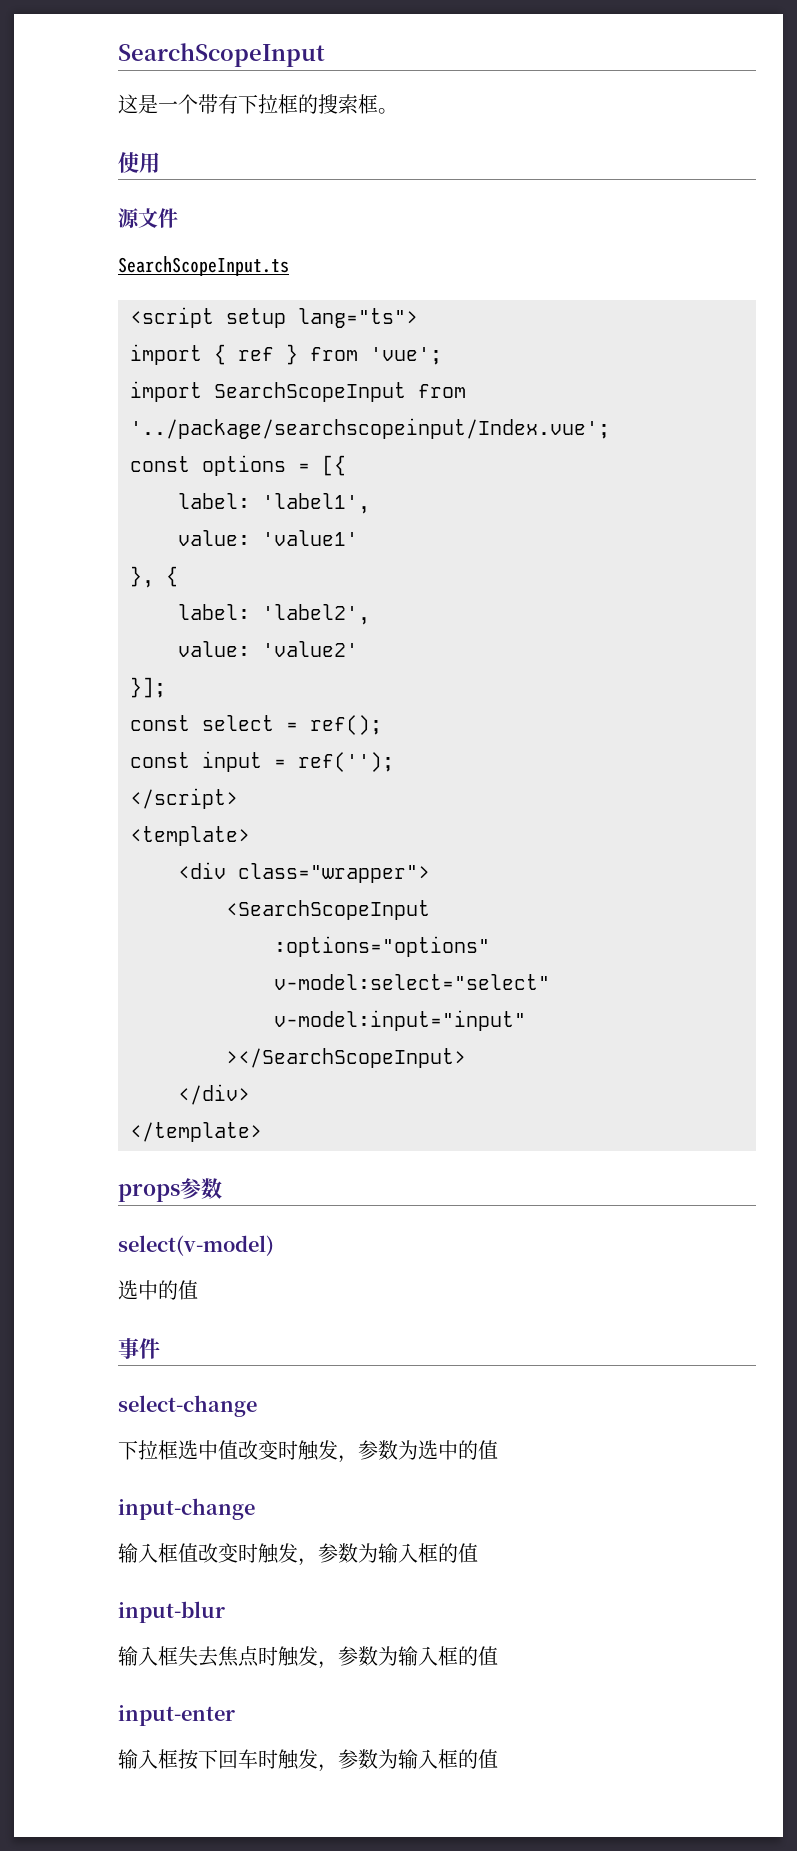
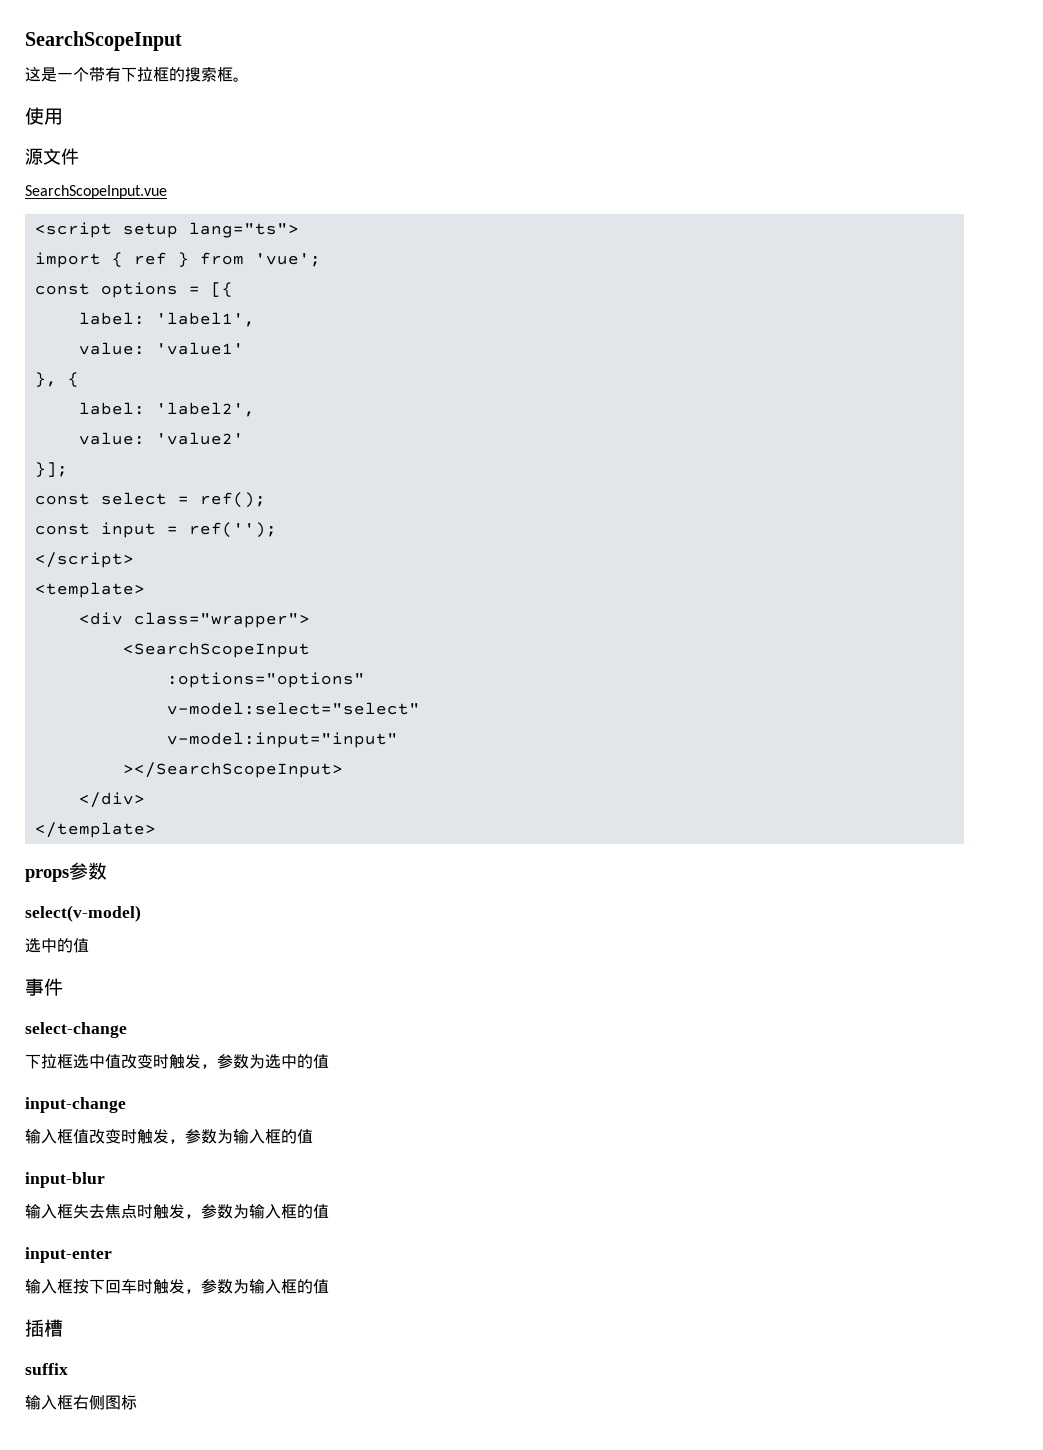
[118,256,289,276] SearchScopeInput.ts -> [25,185,167,199] SearchScopeInput.vue
[130,381,466,402] [130,418,610,439] // import SearchScopeInput from '../package/searchscopeinput/Index.vue'; -> (321, 260) none
(498, 1759) none -> [25,1319,63,1337] [25,1363,68,1375] [25,1395,137,1410] // 插槽 // suffix // 输入框右侧图标

